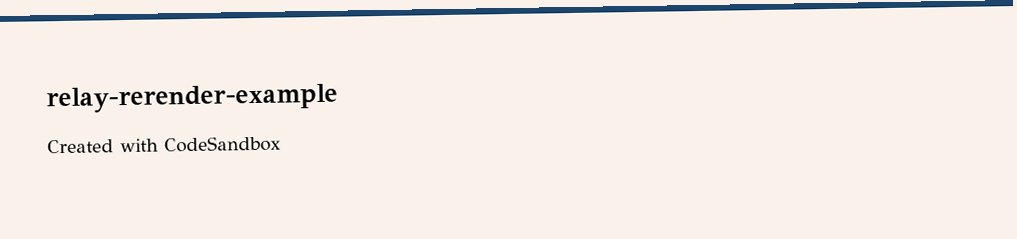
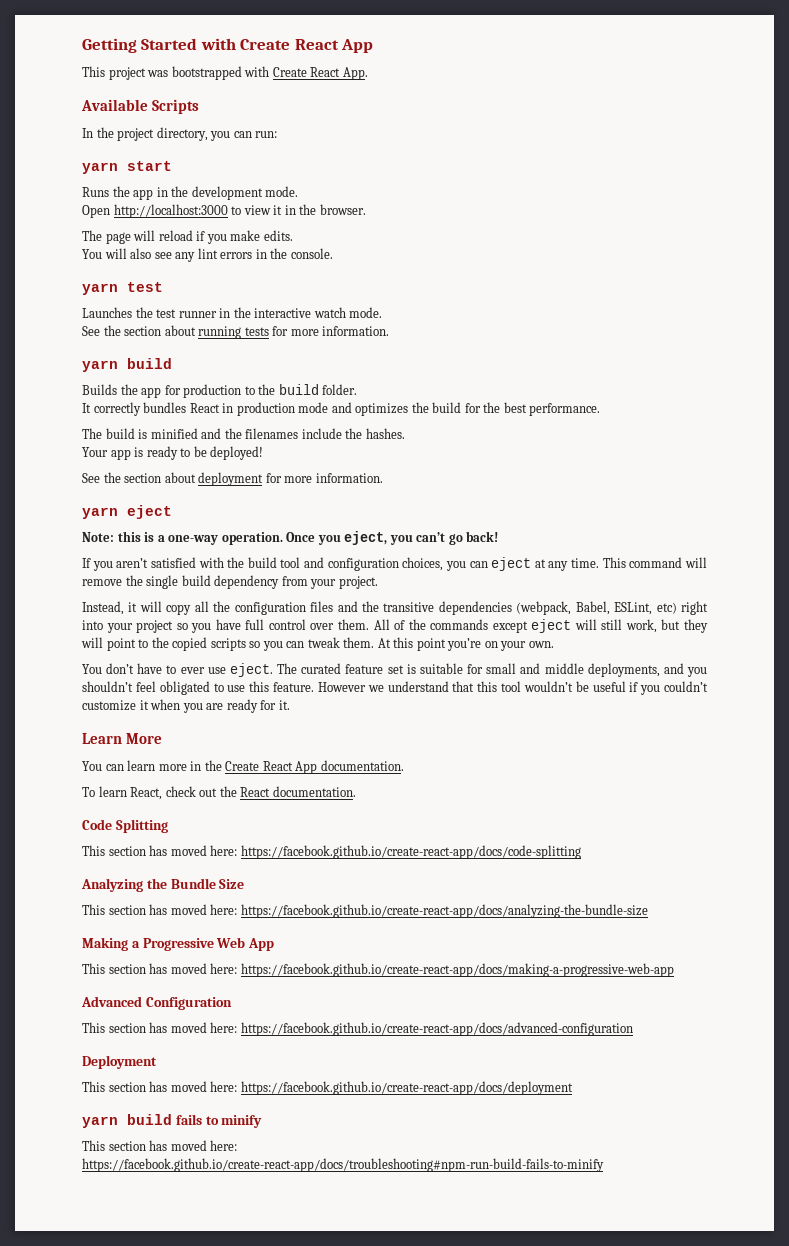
[46,83,338,114] [47,135,281,154] relay-rerender-example // Created with CodeSandbox -> [82,38,374,53] [82,66,368,80] [81,99,200,114] [82,127,278,141] [82,161,172,174] [82,186,299,200] [82,204,366,218] [82,230,293,244] [82,248,333,262] [82,282,163,295] [82,307,383,318] [82,325,390,339] [82,358,172,372] [82,384,358,398] [82,402,601,416] [82,428,405,439] [82,446,264,460] [82,472,383,486] [82,505,172,519] [82,531,499,545] [82,557,708,571] [82,575,378,589] [82,601,708,615] [82,619,708,633] [81,637,554,651] [82,663,707,677] [82,681,708,695] [82,699,290,713] [82,733,163,744] [82,760,404,774] [82,786,356,800] [82,819,168,833] [82,845,581,859] [81,878,245,892] [82,904,648,918] [82,937,275,951] [82,963,674,977] [81,996,232,1010] [82,1022,633,1036] [82,1055,157,1069] [82,1081,573,1095] [82,1114,263,1128] [82,1140,238,1151] [82,1158,604,1172] Getting Started with Create React App // This project was bootstrapped with Create React App. // Available Scripts // In the project directory, you can run: // yarn start // Runs the app in the development mode. // Open http://localhost:3000 to view it in the browser. // The page will reload if you make edits. // You will also see any lint errors in the console. // yarn test // Launches the test runner in the interactive watch mode. // See the section about running tests for more information. // yarn build // Builds the app for production to the build folder. // It correctly bundles React in production mode and optimizes the build for the best performance. // The build is minified and the filenames include the hashes. // Your app is ready to be deployed! // See the section about deployment for more information. // yarn eject // Note: this is a one-way operation. Once you eject, you can’t go back! // If you aren’t satisfied with the build tool and configuration choices, you can eject at any time. This command will remove the single build dependency from your project. // Instead, it will copy all the configuration files and the transitive dependencies (webpack, Babel, ESLint, etc) right into your project so you have full control over them. All of the commands except eject will still work, but they will point to the copied scripts so you can tweak them. At this point you’re on your own. // You don’t have to ever use eject. The curated feature set is suitable for small and middle deployments, and you shouldn’t feel obligated to use this feature. However we understand that this tool wouldn’t be useful if you couldn’t customize it when you are ready for it. // Learn More // You can learn more in the Create React App documentation. // To learn React, check out the React documentation. // Code Splitting // This section has moved here: https://facebook.github.io/create-react-app/docs/code-splitting // Analyzing the Bundle Size // This section has moved here: https://facebook.github.io/create-react-app/docs/analyzing-the-bundle-size // Making a Progressive Web App // This section has moved here: https://facebook.github.io/create-react-app/docs/making-a-progressive-web-app // Advanced Configuration // This section has moved here: https://facebook.github.io/create-react-app/docs/advanced-configuration // Deployment // This section has moved here: https://facebook.github.io/create-react-app/docs/deployment // yarn build fails to minify // This section has moved here: https://facebook.github.io/create-react-app/docs/troubleshooting#npm-run-build-fails-to-minify

